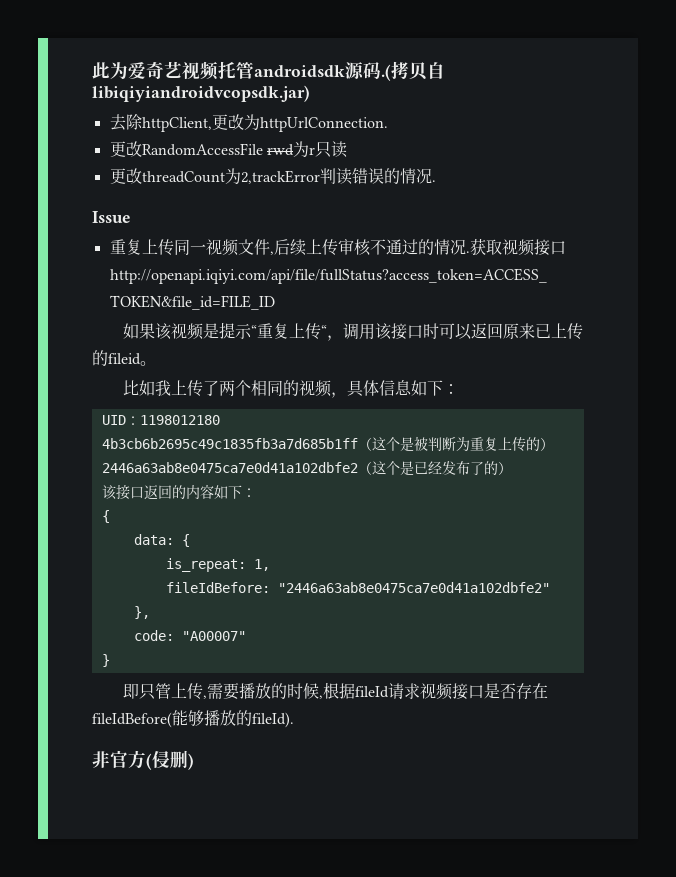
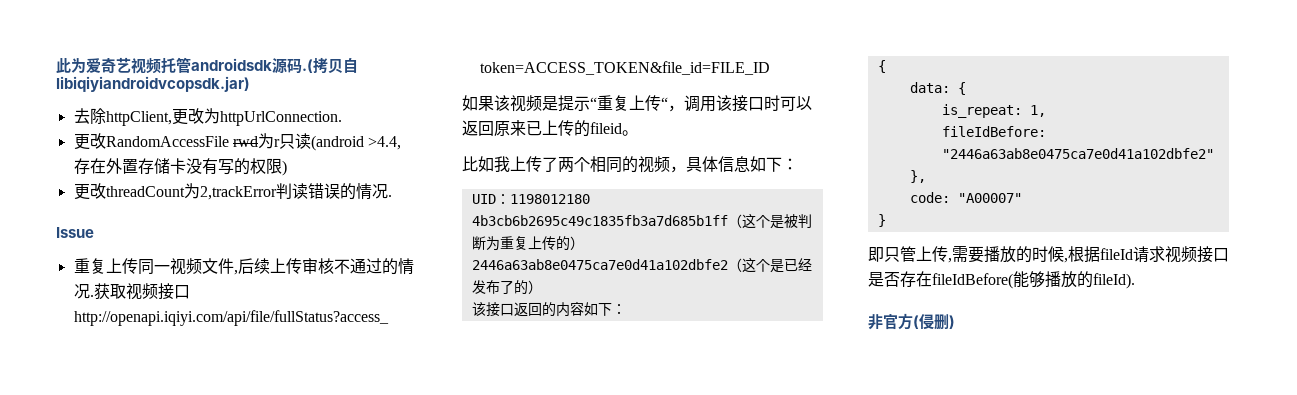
(347, 149) none -> [310,135,402,151] [73,158,287,176] (android >4.4,存在外置存储卡没有写的权限)

